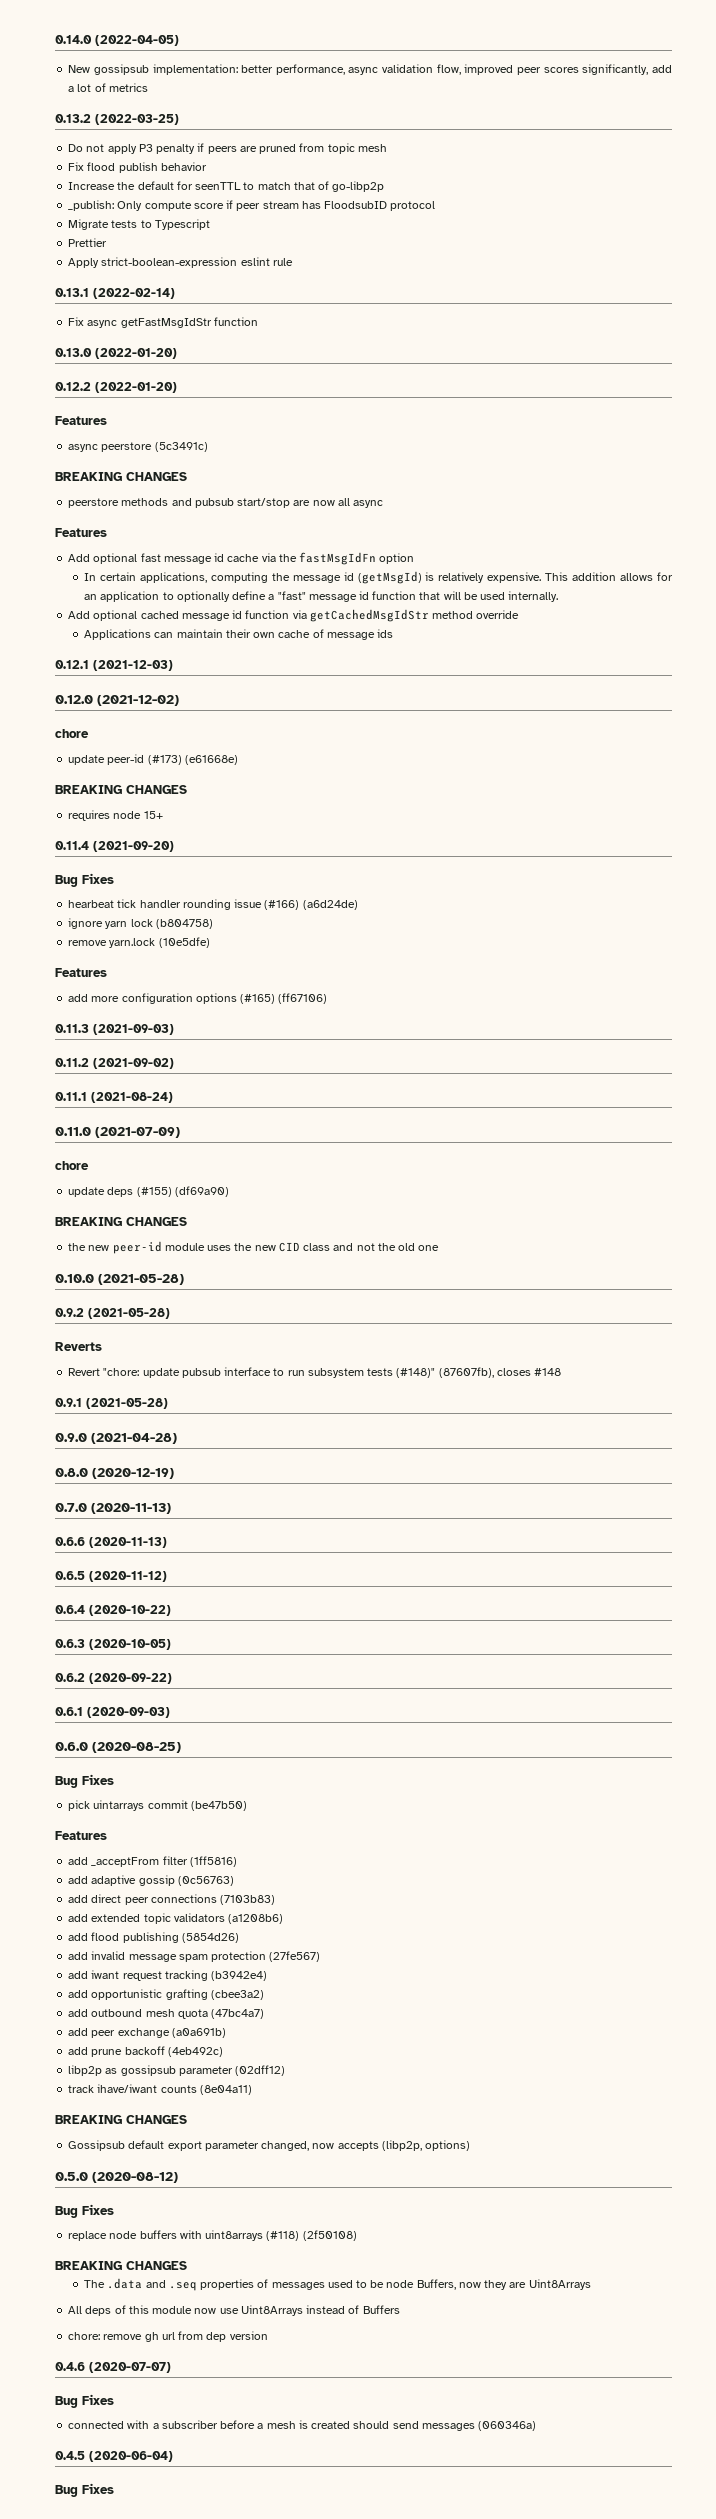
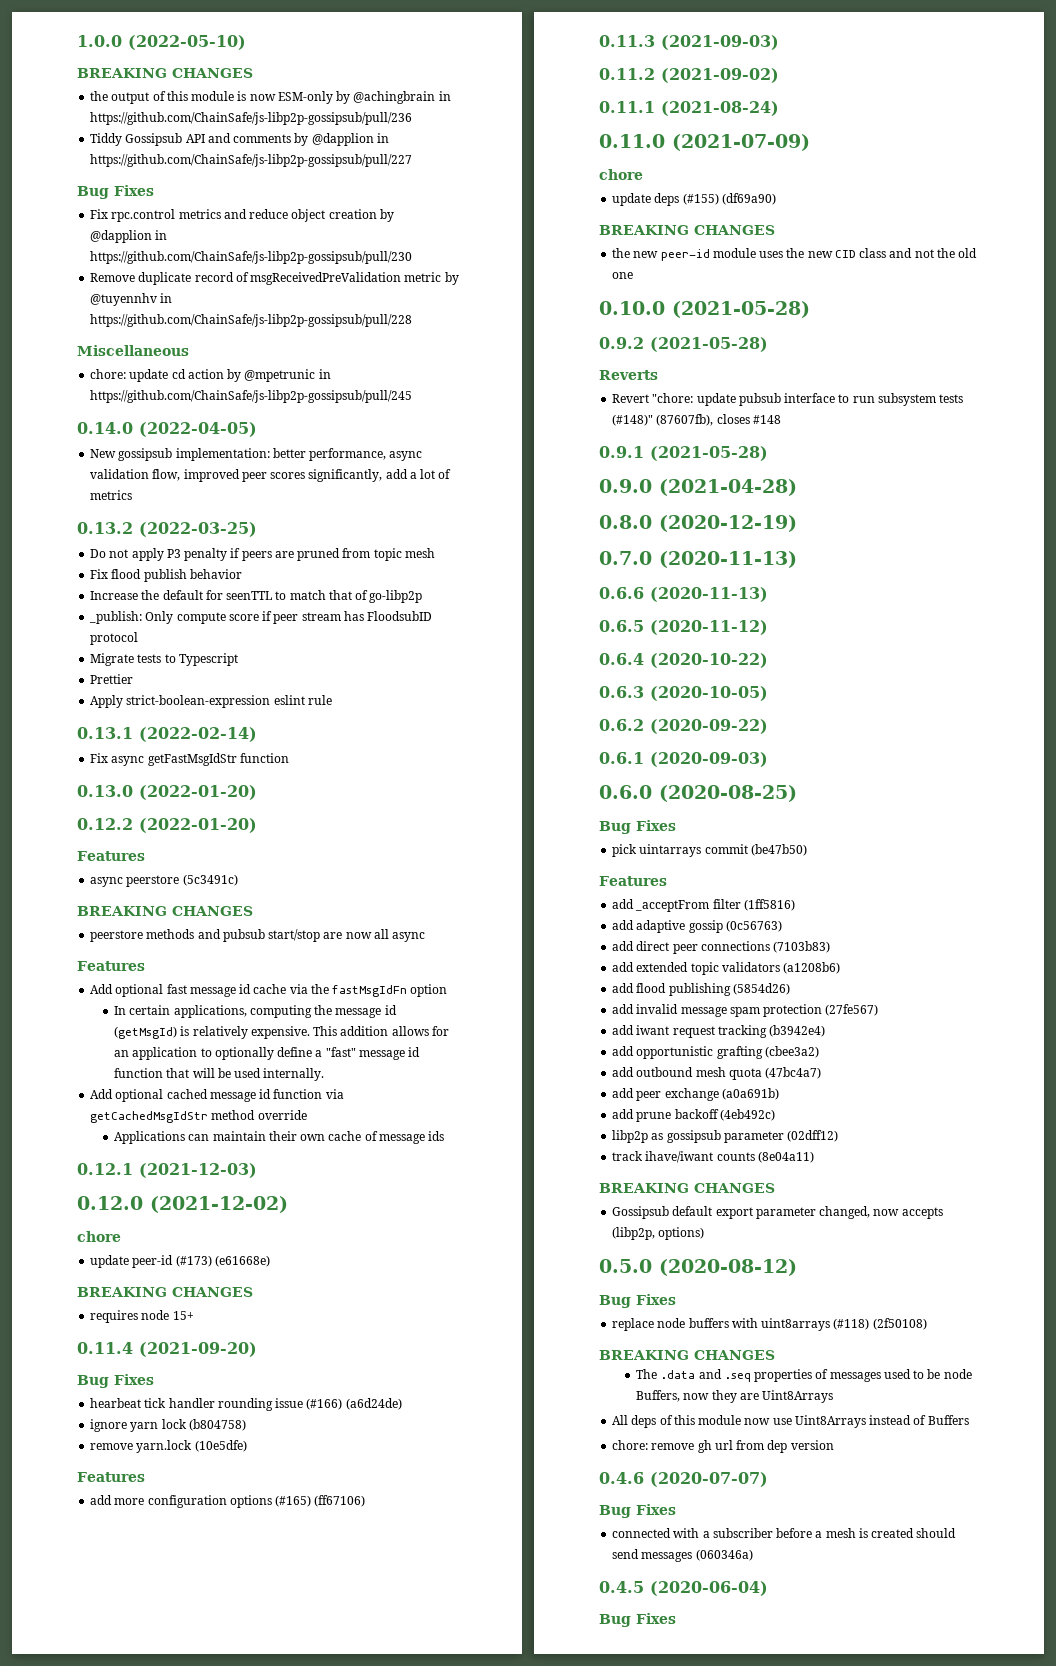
(55, 39) none -> [77,35,246,50] [77,68,253,78] [90,91,451,104] [90,112,413,125] [90,133,389,146] [90,154,413,167] [77,185,154,199] [90,209,394,222] [90,230,168,243] [90,251,413,264] [90,272,459,285] [90,293,173,306] [90,314,413,327] [77,345,189,356] [90,369,331,382] [90,390,413,403] 1.0.0 (2022-05-10) // BREAKING CHANGES // the output of this module is now ESM-only by @achingbrain in https://github.com/ChainSafe/js-libp2p-gossipsub/pull/236 // Tiddy Gossipsub API and comments by @dapplion in https://github.com/ChainSafe/js-libp2p-gossipsub/pull/227 // Bug Fixes // Fix rpc.control metrics and reduce object creation by @dapplion in https://github.com/ChainSafe/js-libp2p-gossipsub/pull/230 // Remove duplicate record of msgReceivedPreValidation metric by @tuyennhv in https://github.com/ChainSafe/js-libp2p-gossipsub/pull/228 // Miscellaneous // chore: update cd action by @mpetrunic in https://github.com/ChainSafe/js-libp2p-gossipsub/pull/245 //

